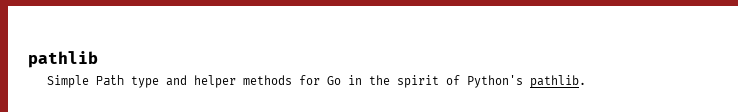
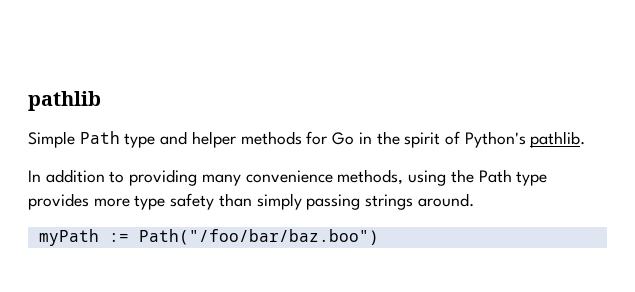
(586, 81) none -> [28,169,548,186] [28,193,474,210] [38,229,379,246] // In addition to providing many convenience methods, using the Path type provides more type safety than simply passing strings around. // myPath := Path("/foo/bar/baz.boo")

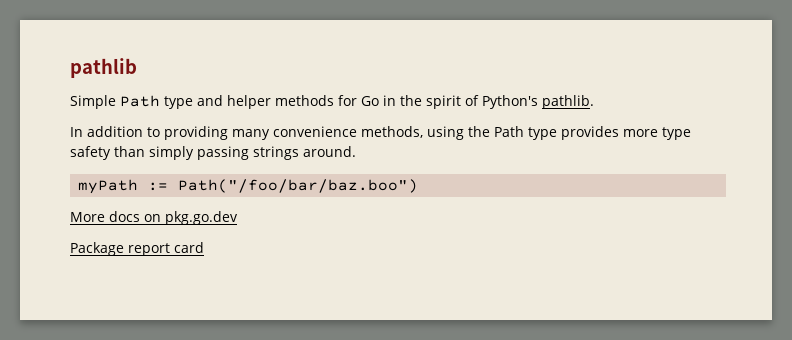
(379, 237) none -> [70,211,238,225] [70,242,204,256] // More docs on pkg.go.dev // Package report card

